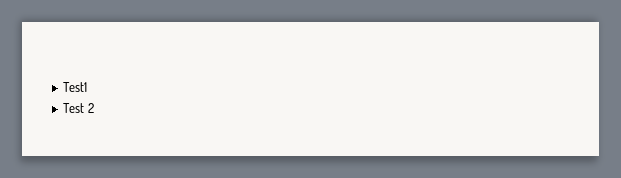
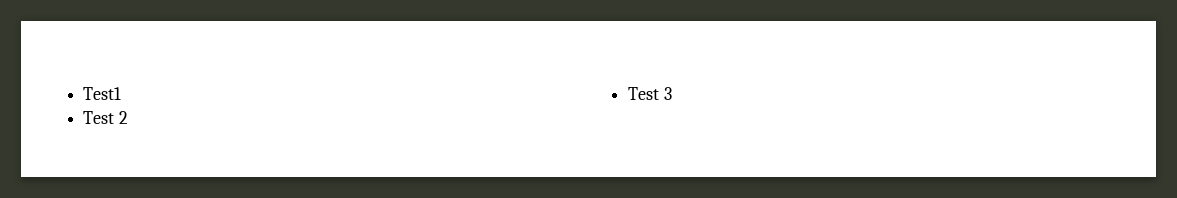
(94, 108) none -> [628,87,672,100] // Test 3

